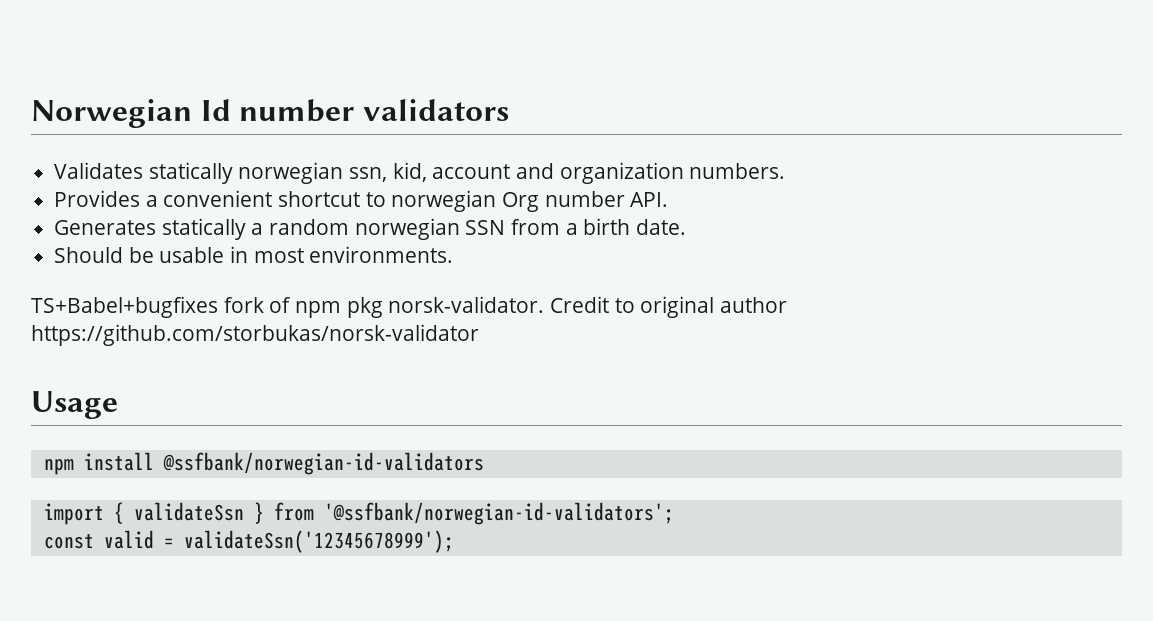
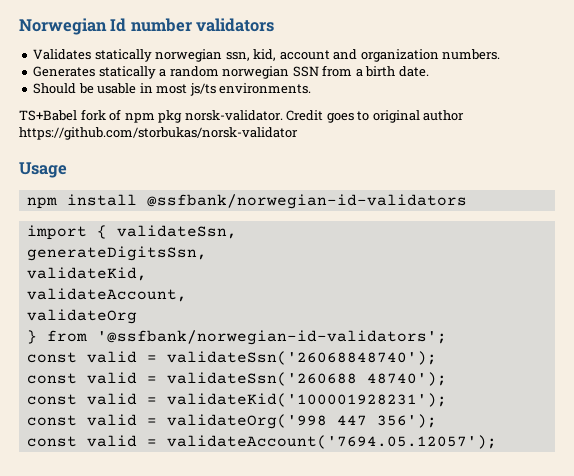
[54,190,669,212] // Provides a convenient shortcut to norwegian Org number API. -> (501, 54) none
(304, 255) none -> [189,83,216,96] js/ts
[31,296,218,318] TS+Babel+bugfixes -> [19,110,77,121] TS+Babel
(610, 304) none -> [326,113,354,123] goes
[133,502,244,521] validateSsn -> [116,225,237,239] [26,246,207,261] [26,267,147,281] [26,288,187,302] [26,309,137,324] validateSsn, // generateDigitsSsn, // validateKid, // validateAccount, // validateOrg //
[183,530,454,553] validateSsn('12345678999'); -> [166,351,437,365] [26,372,447,386] [26,393,447,407] [26,414,437,429] [26,435,497,449] validateSsn('26068848740'); // const valid = validateSsn('260688 48740'); // const valid = validateKid('100001928231'); // const valid = validateOrg('998 447 356'); // const valid = validateAccount('7694.05.12057');

